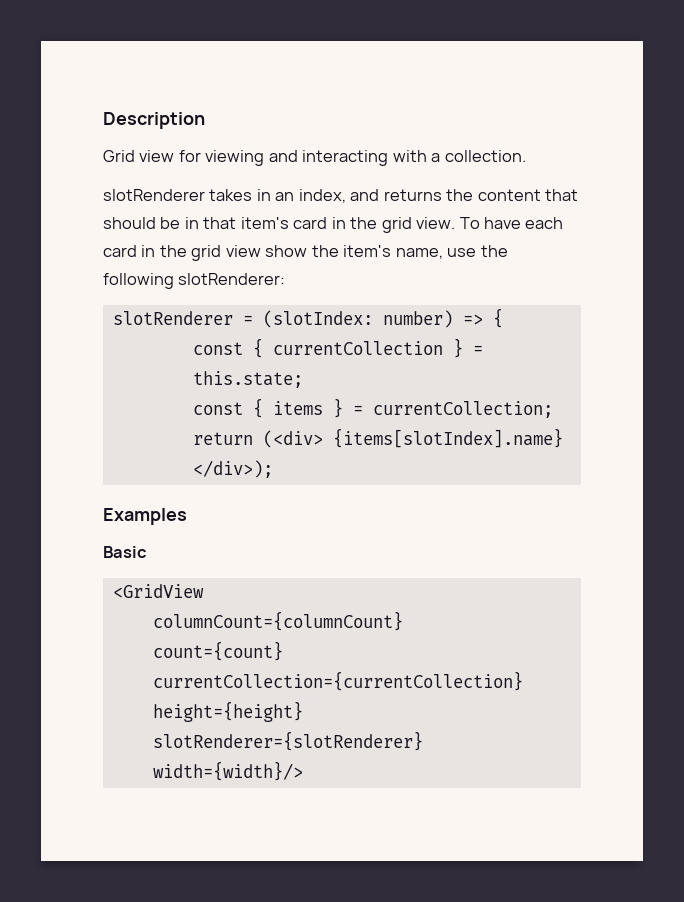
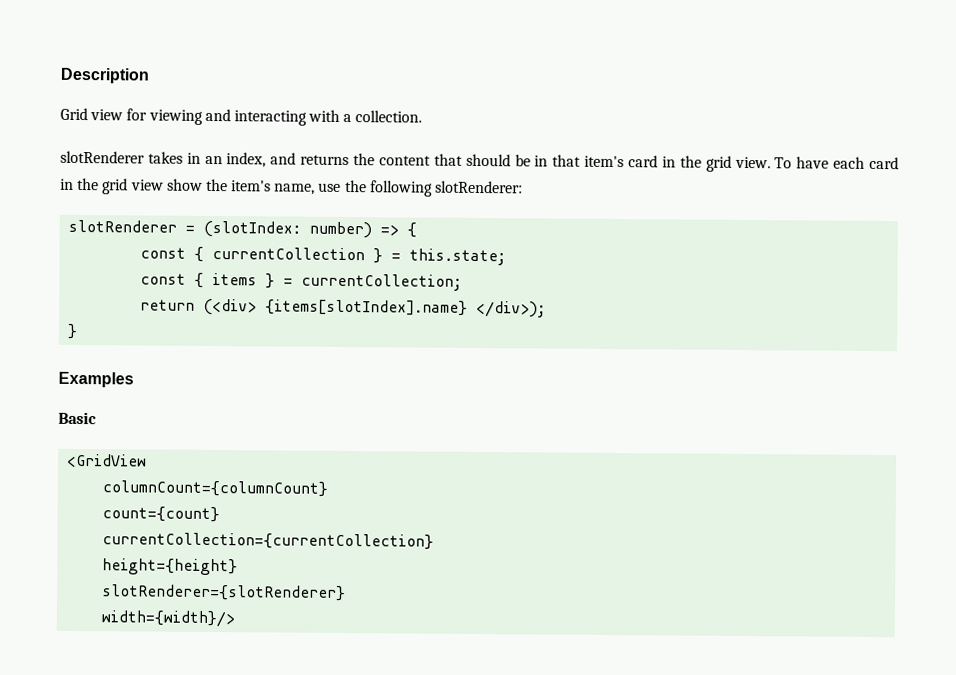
(273, 469) none -> [67,323,79,339] // }

